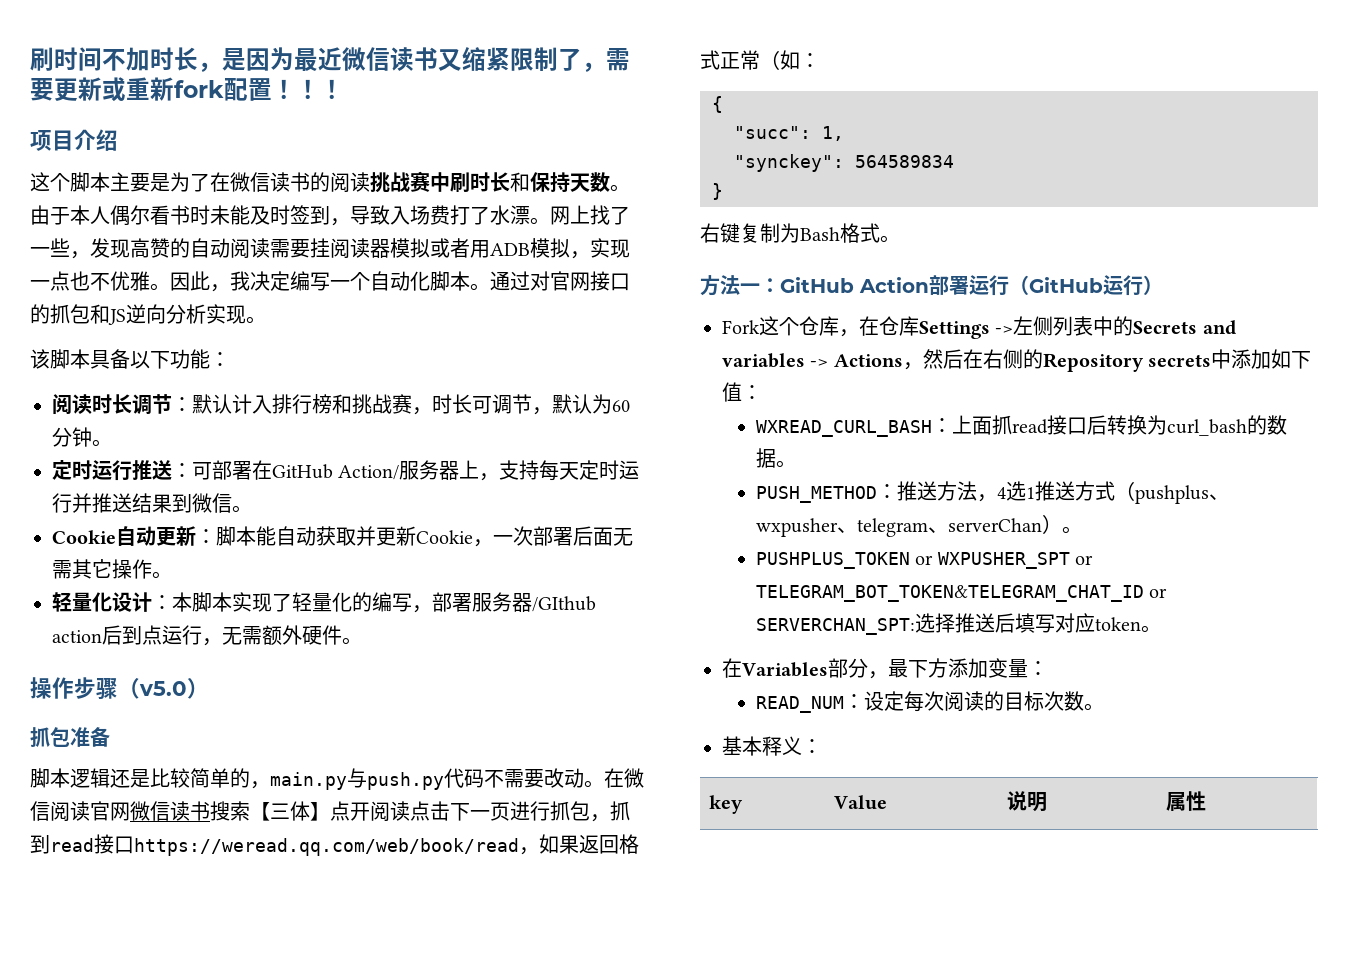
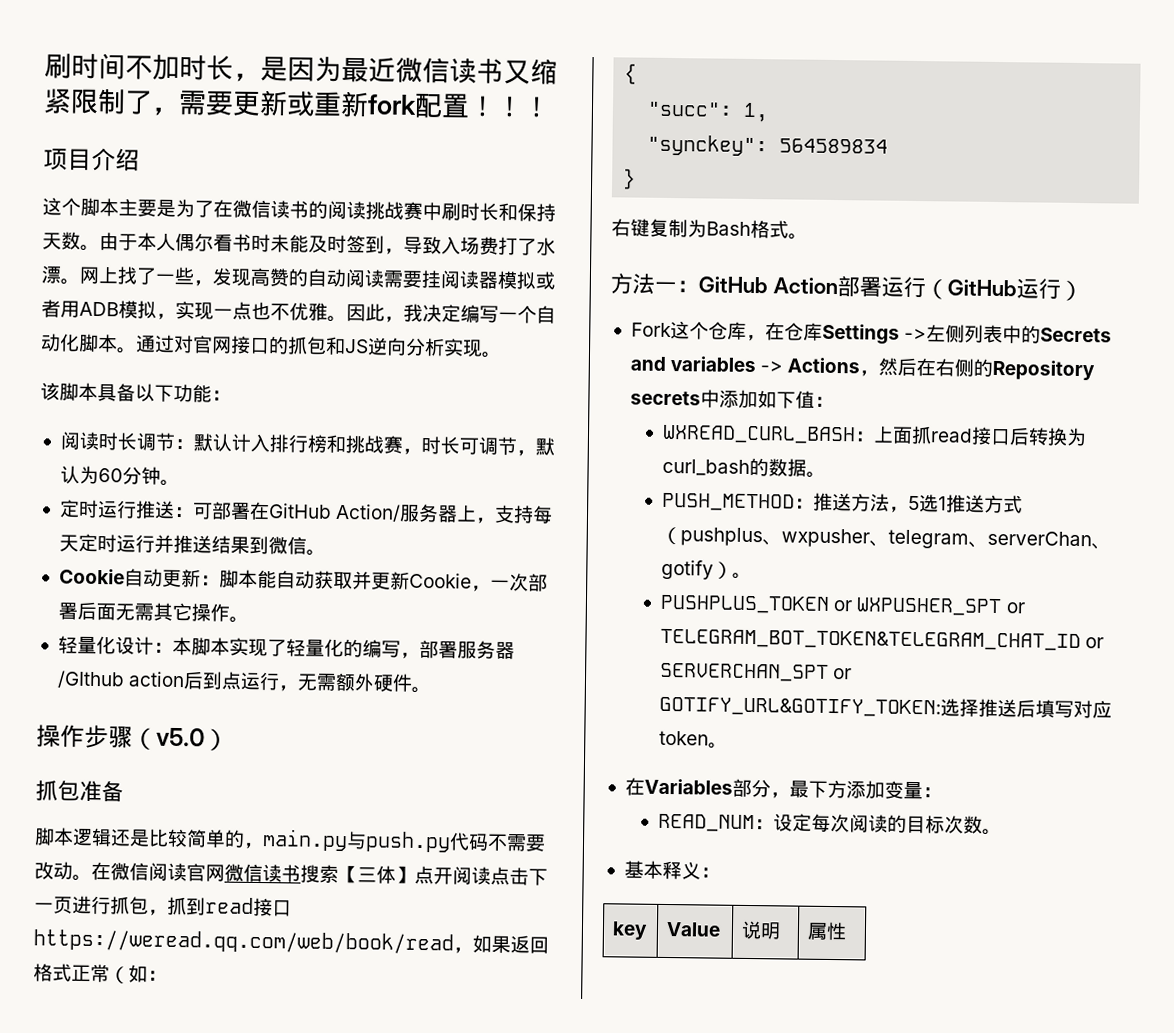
[996,487,1006,499] 4 -> [908,495,921,511] 5
(1042, 525) none -> [1091,543,1112,550] [661,559,715,580] 、gotify
[755,618,915,635] SERVERCHAN_SPT: -> [660,662,853,682] [659,696,942,718] SERVERCHAN_SPT or GOTIFY_URL&GOTIFY_TOKEN:

